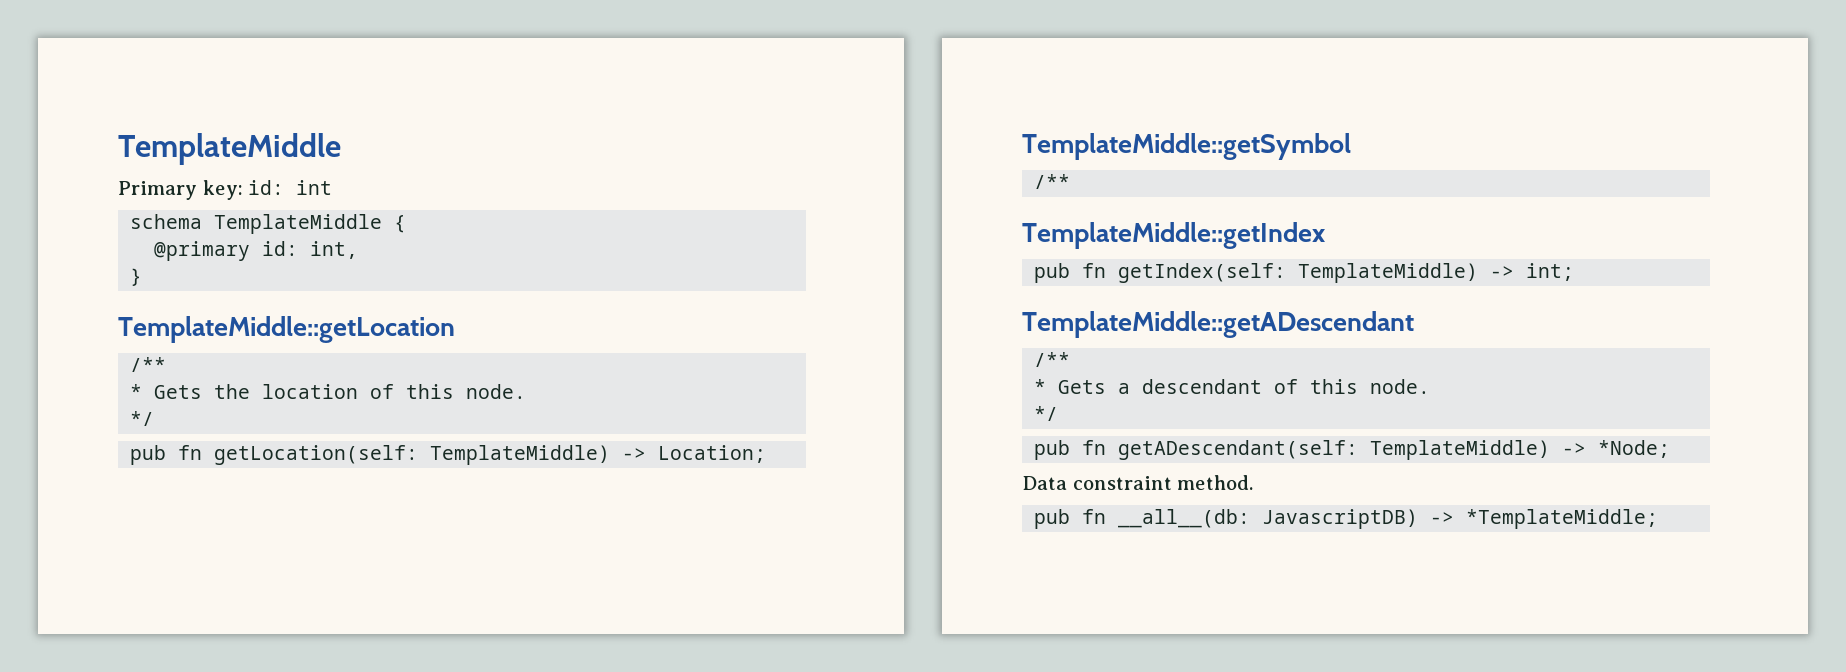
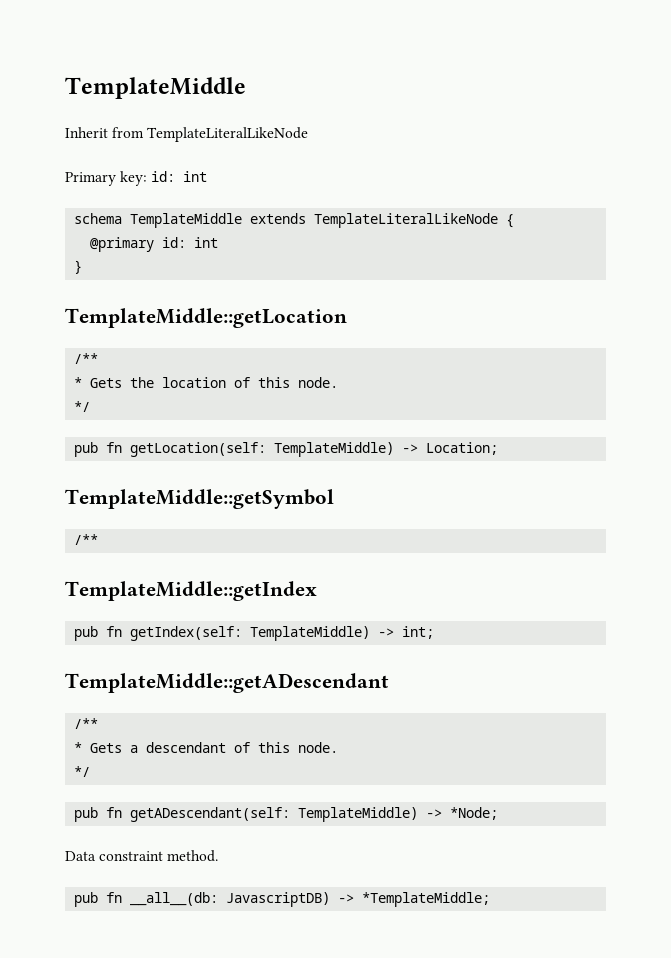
[118,133,341,165] TemplateMiddle -> [65,77,246,99] [65,127,309,142] TemplateMiddle // Inherit from TemplateLiteralLikeNode
(383, 224) none -> [250,213,499,228] extends TemplateLiteralLikeNode
[310,241,359,259] int, -> [194,237,219,248] int

